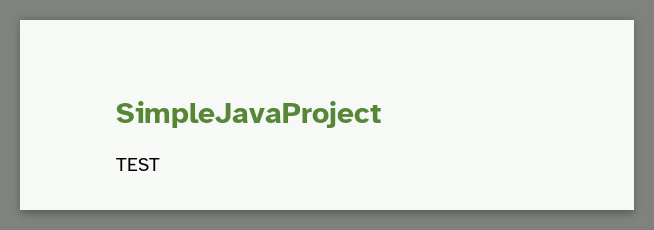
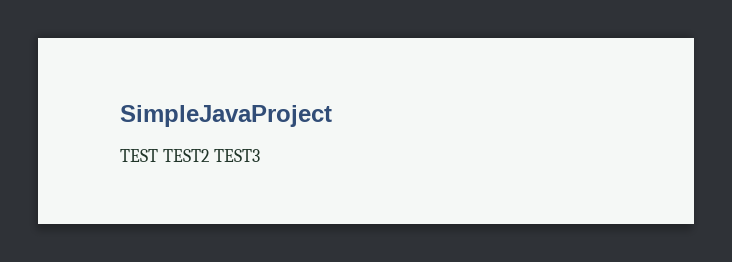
(160, 164) none -> [162,149,261,162] TEST2 TEST3

